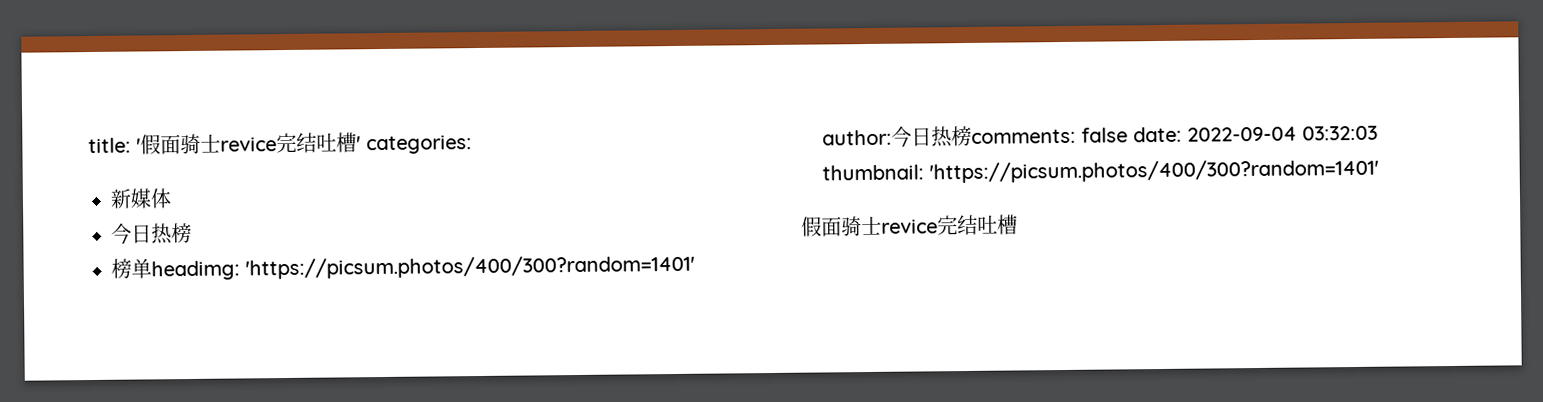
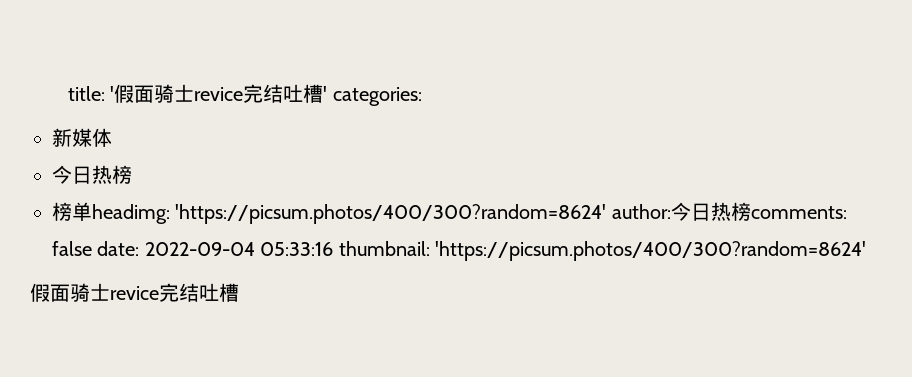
[245,254,695,280] 'https://picsum.photos/400/300?random=1401' -> [175,204,607,224] 'https://picsum.photos/400/300?random=8624'
[1302,125,1378,141] [822,158,1379,184] 03:32:03 thumbnail: 'https://picsum.photos/400/300?random=1401' -> [260,241,866,261] 05:33:16 thumbnail: 'https://picsum.photos/400/300?random=8624'

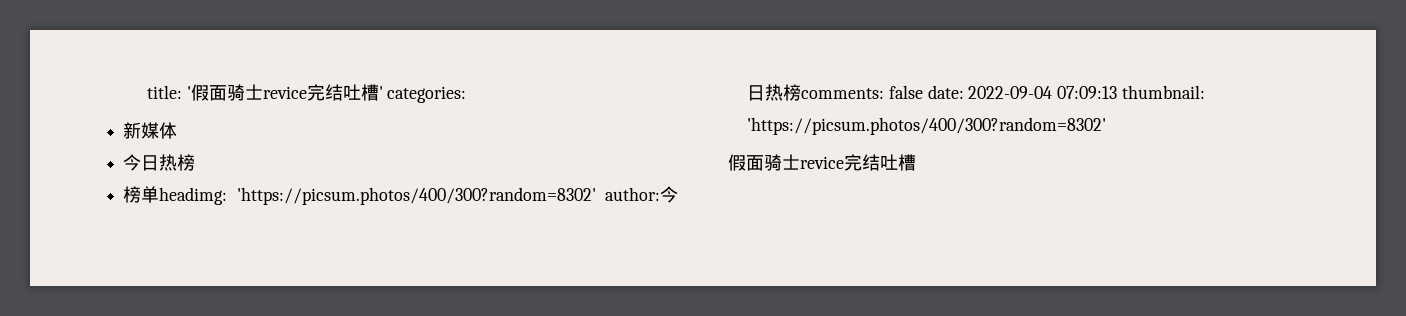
[175,204,607,224] 'https://picsum.photos/400/300?random=8624' -> [236,187,596,205] 'https://picsum.photos/400/300?random=8302'
[260,241,866,261] 05:33:16 thumbnail: 'https://picsum.photos/400/300?random=8624' -> [1057,85,1205,99] [747,117,1107,135] 07:09:13 thumbnail: 'https://picsum.photos/400/300?random=8302'

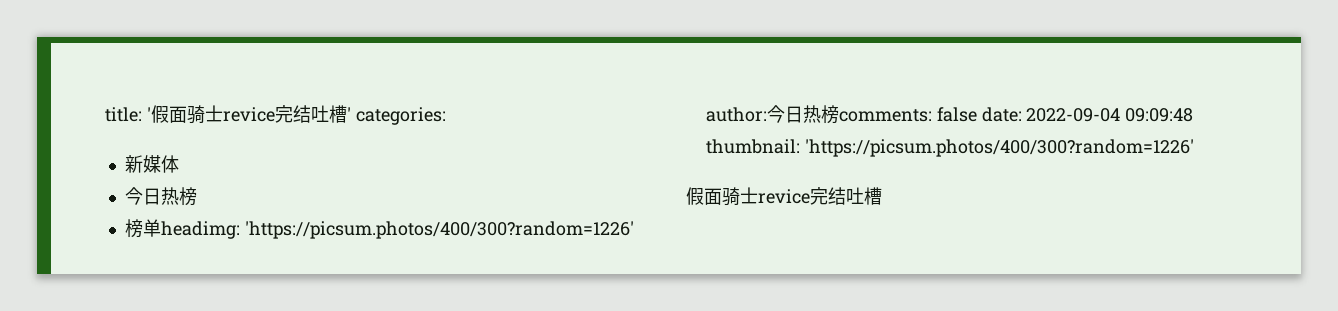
[236,187,596,205] 'https://picsum.photos/400/300?random=8302' -> [244,221,634,239] 'https://picsum.photos/400/300?random=1226'
[1057,85,1205,99] [747,117,1107,135] 07:09:13 thumbnail: 'https://picsum.photos/400/300?random=8302' -> [1125,108,1194,122] [705,139,1194,157] 09:09:48 thumbnail: 'https://picsum.photos/400/300?random=1226'

